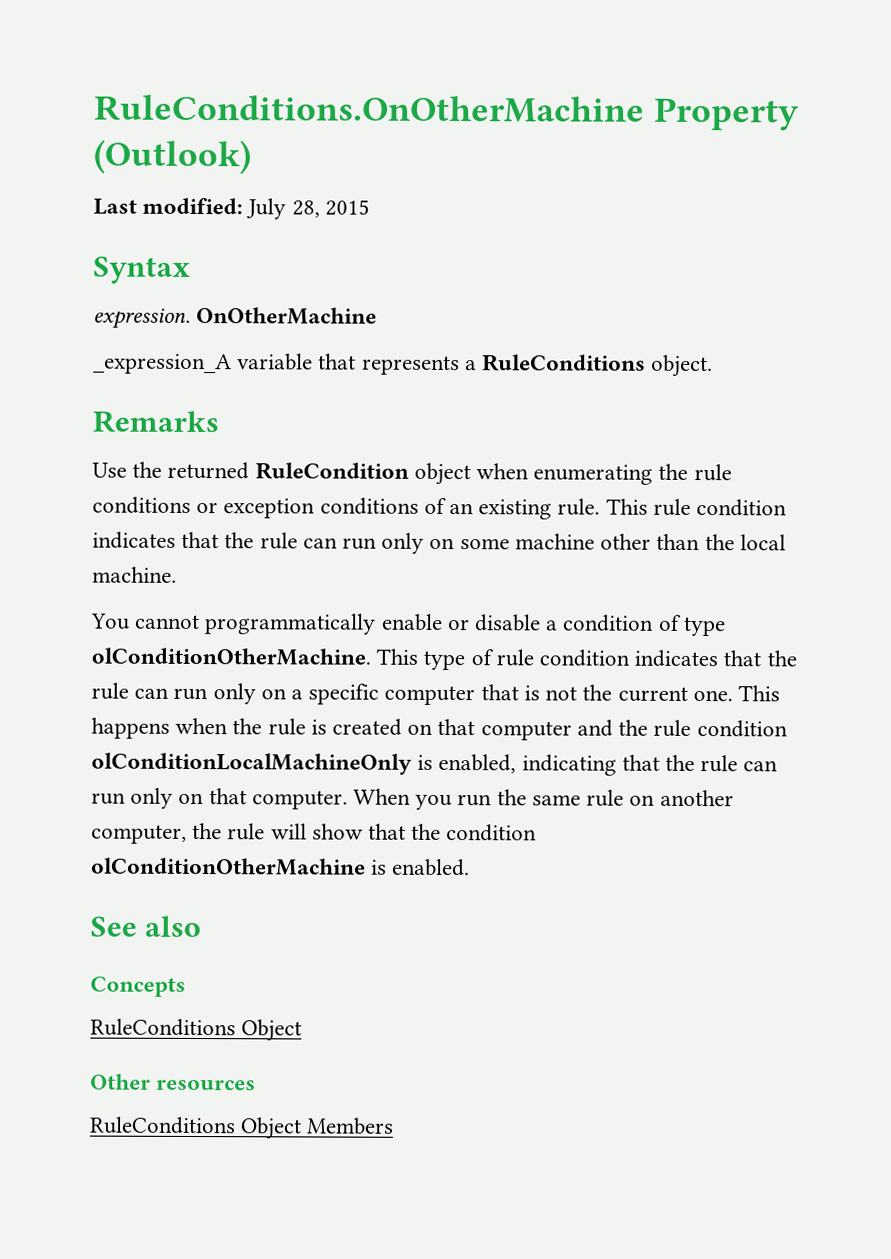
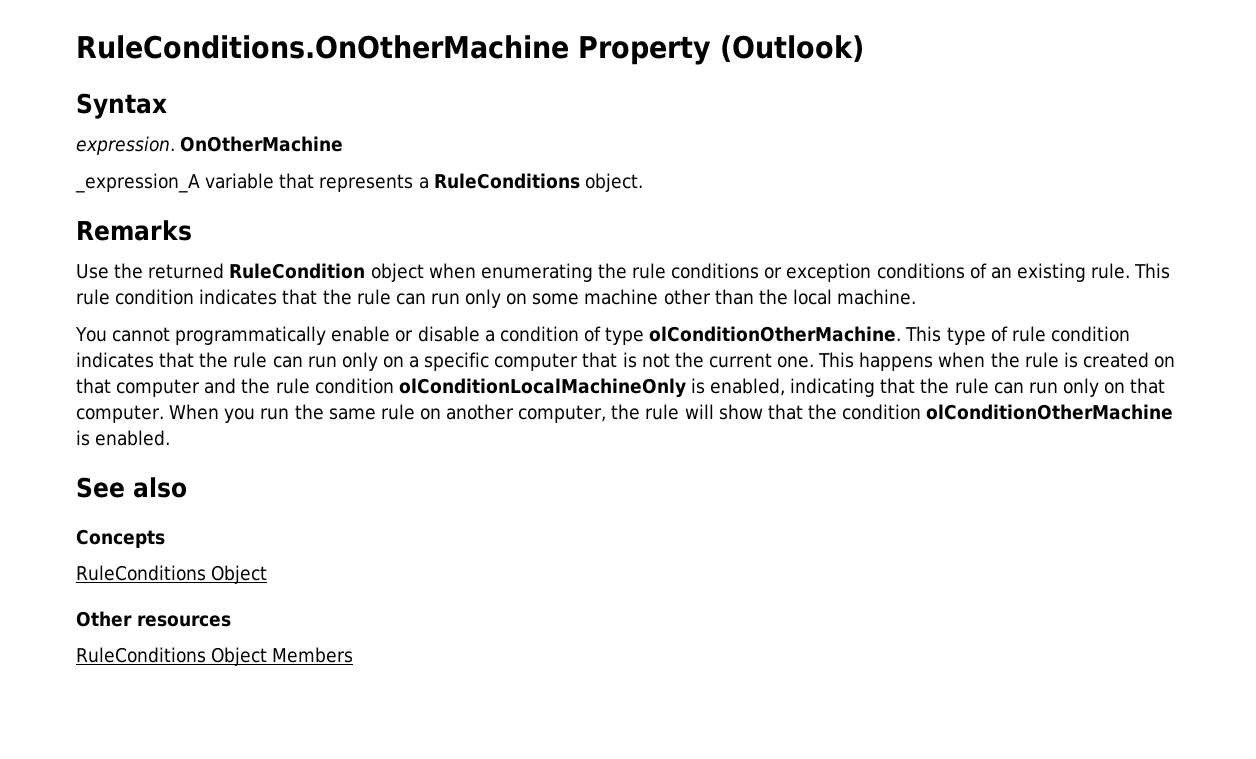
[93,197,370,220] // Last modified: July 28, 2015 -> (864, 48) none

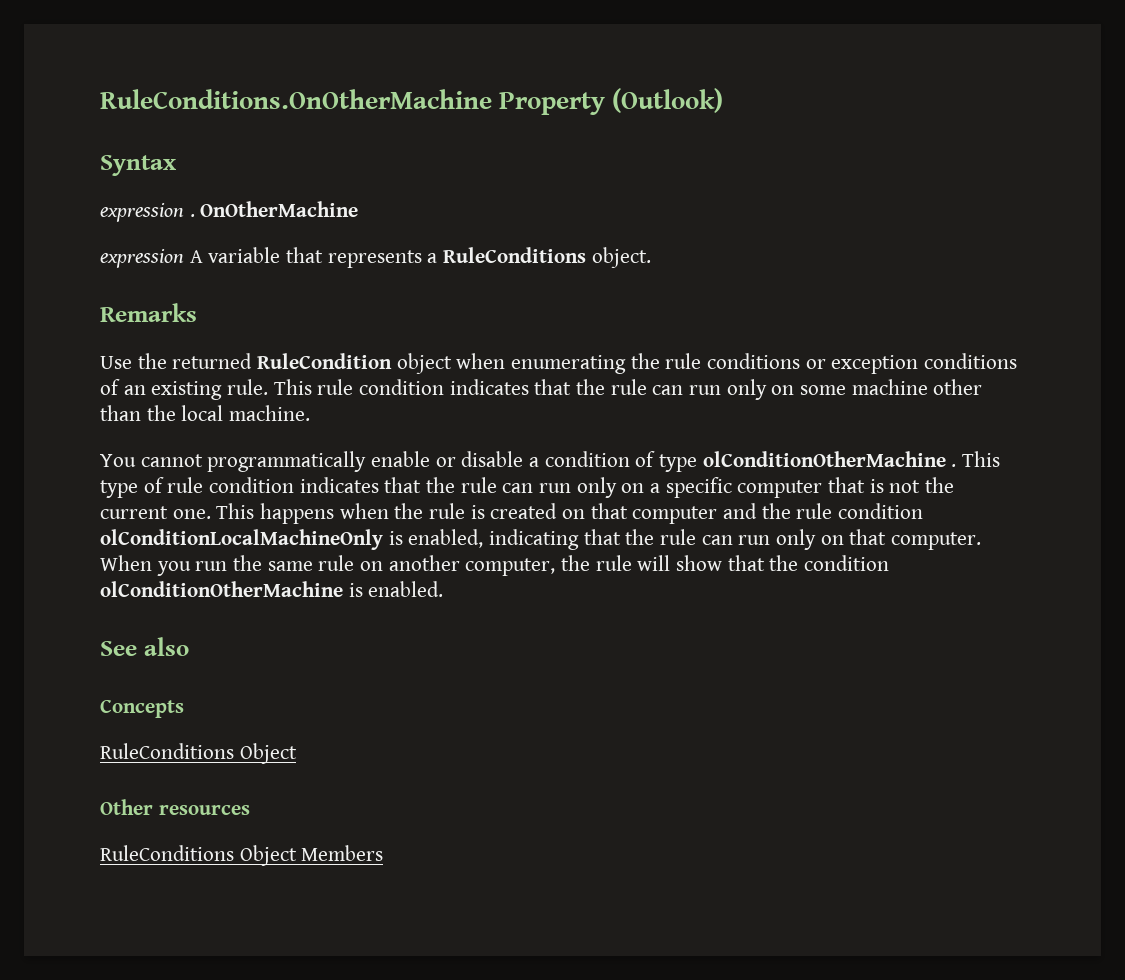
[76,136,175,155] expression. -> [100,203,195,222] expression .
[75,173,200,193] _expression_A -> [100,249,203,268] expression A
[649,326,902,342] olConditionOtherMachine. -> [702,451,957,467] olConditionOtherMachine .

